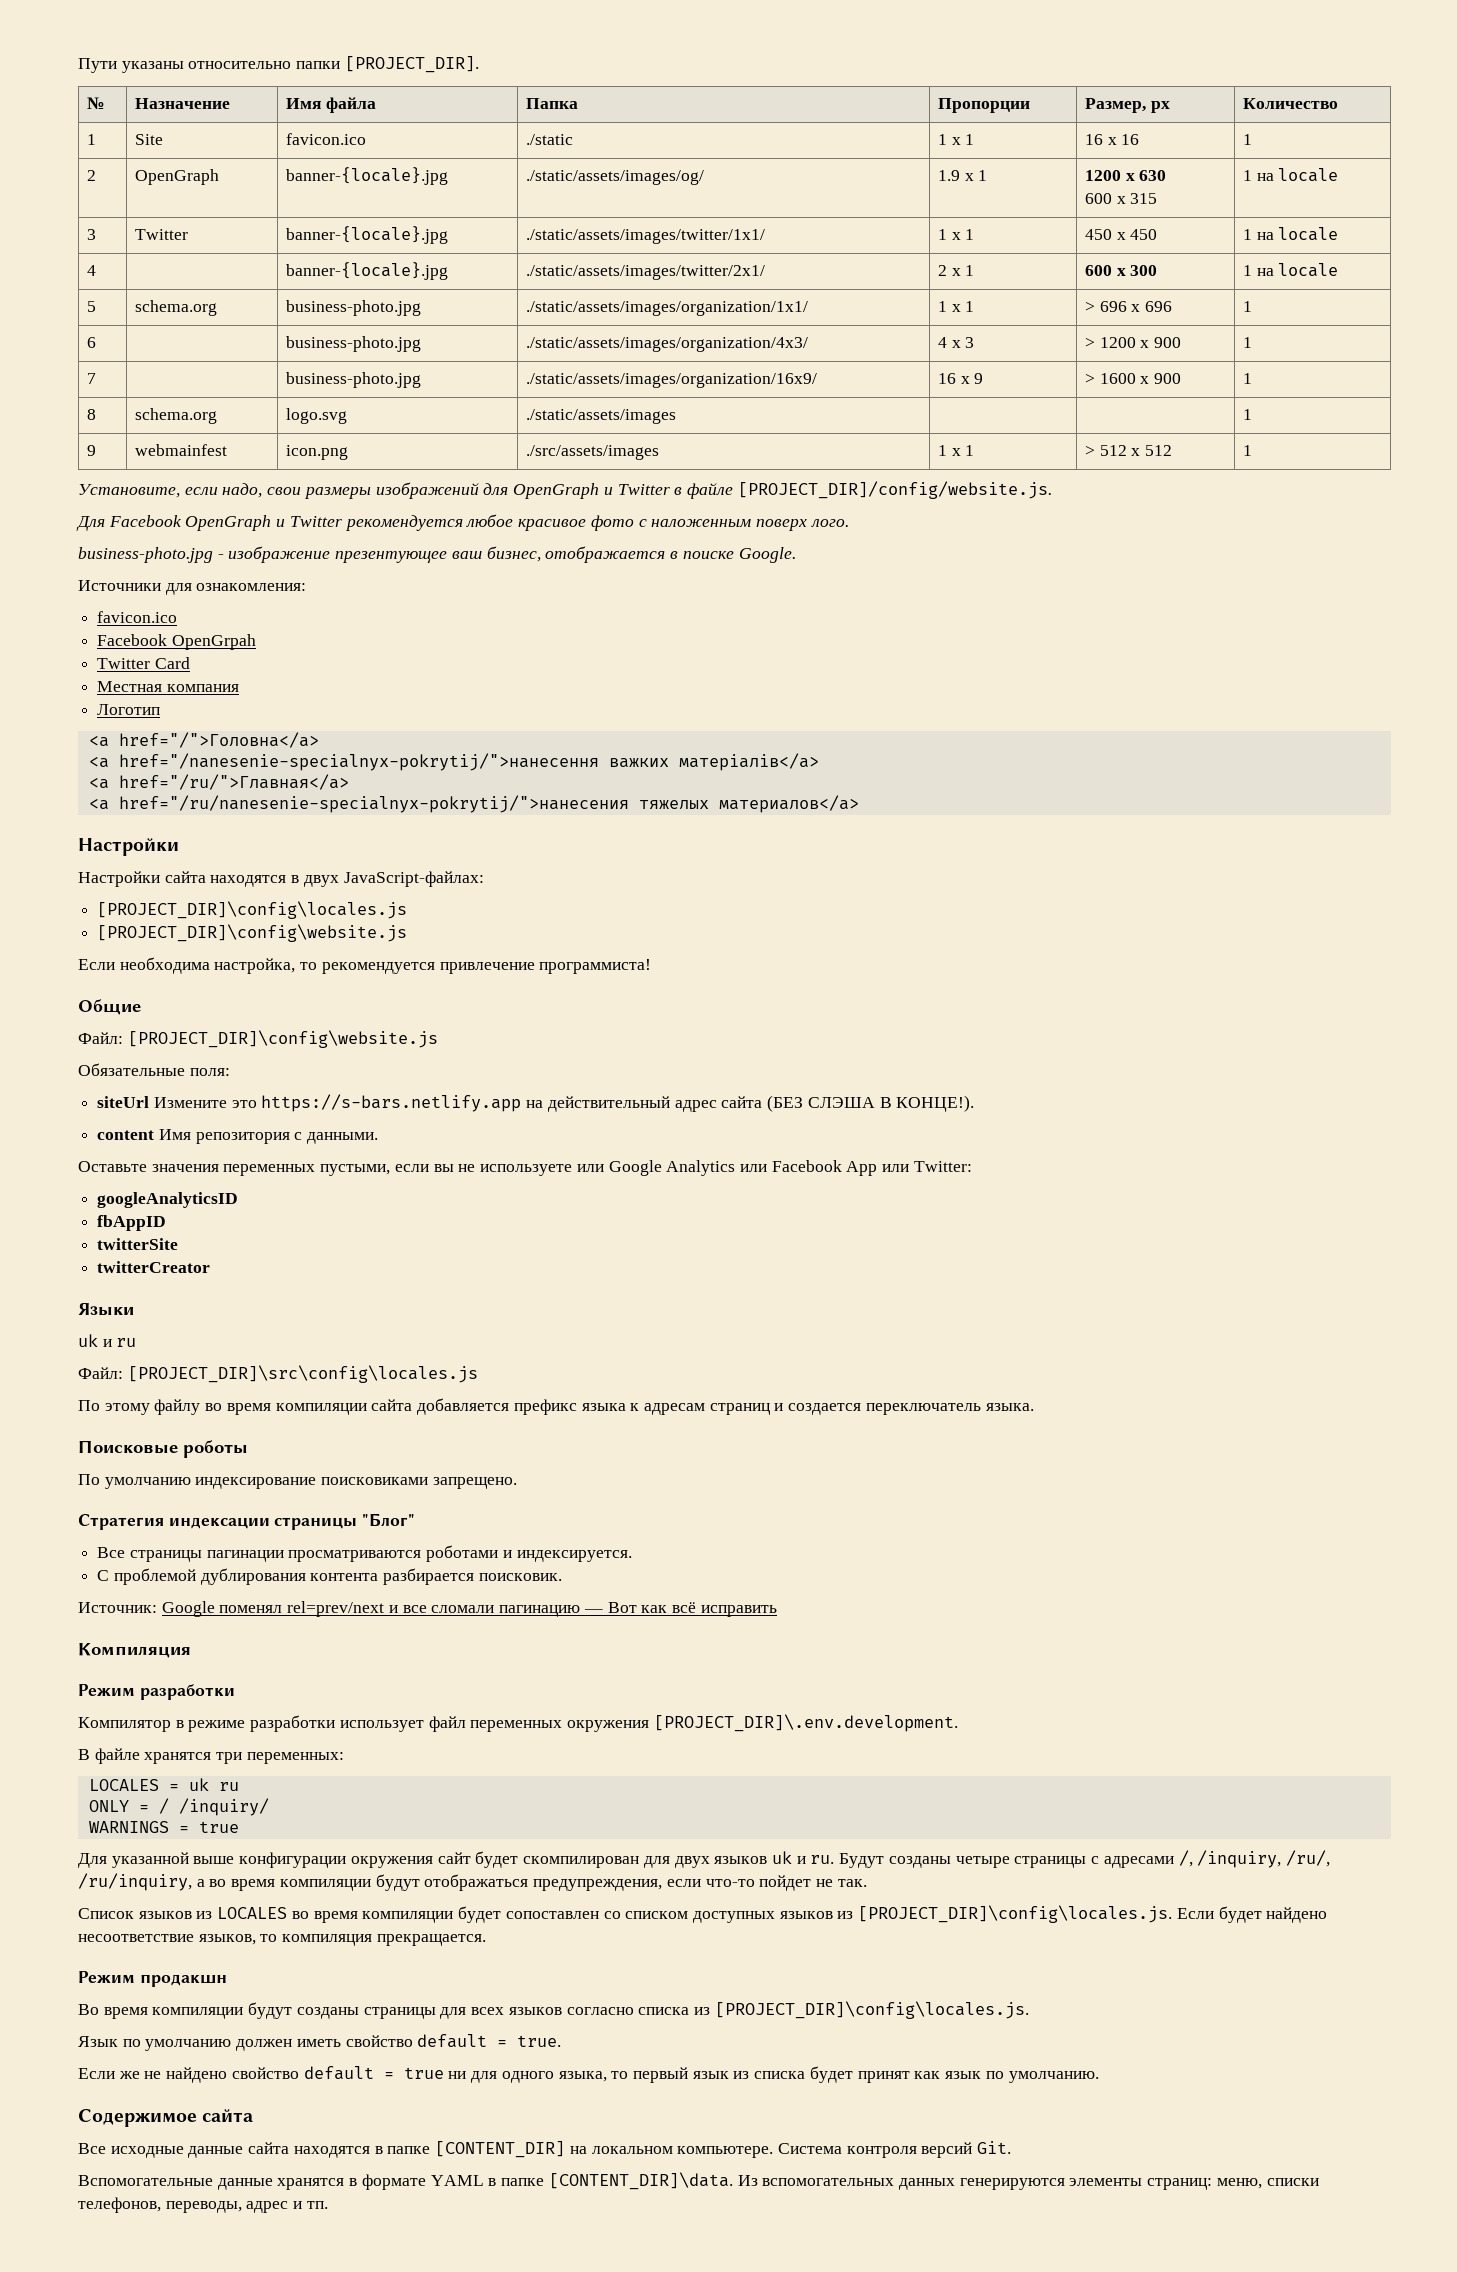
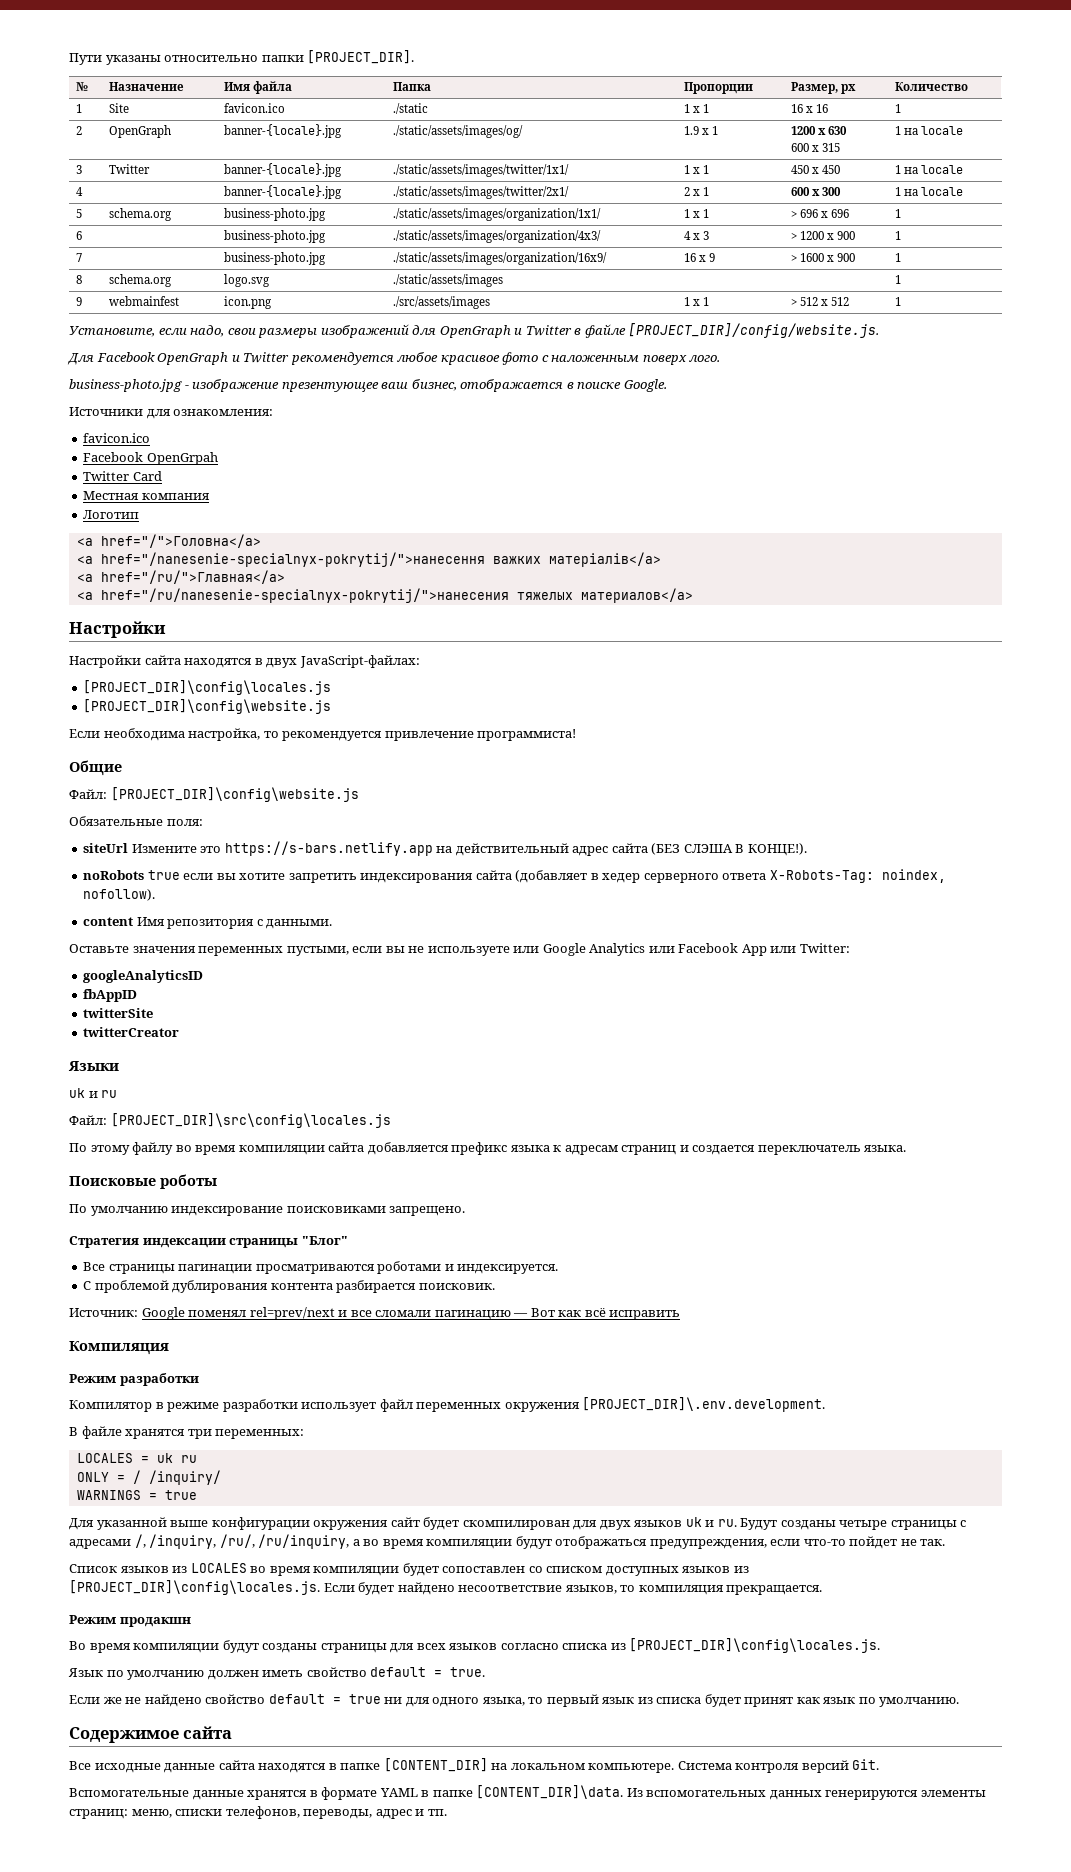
(975, 1103) none -> [83,869,946,883] [83,889,156,901] // noRobots true если вы хотите запретить индексирования сайта (добавляет в хедер серверного ответа X-Robots-Tag: noindex, nofollow).

